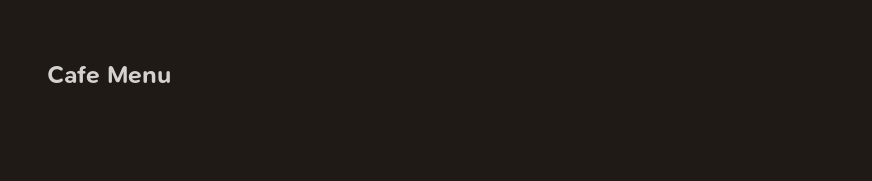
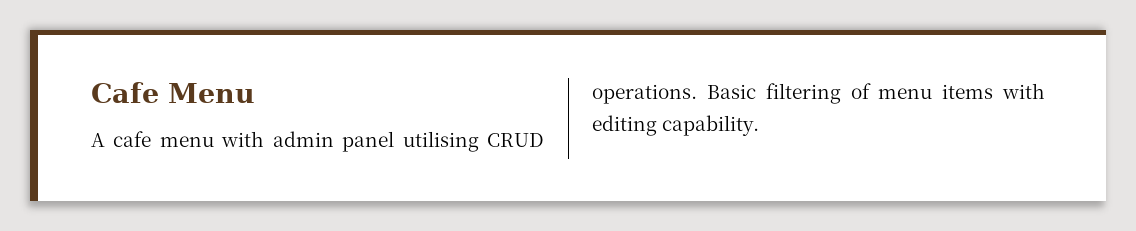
(171, 75) none -> [91,131,544,152] [592,83,1045,104] [592,115,760,136] // A cafe menu with admin panel utilising CRUD operations. Basic filtering of menu items with editing capability.

